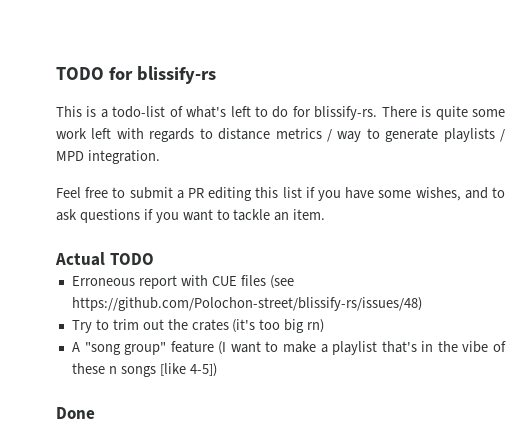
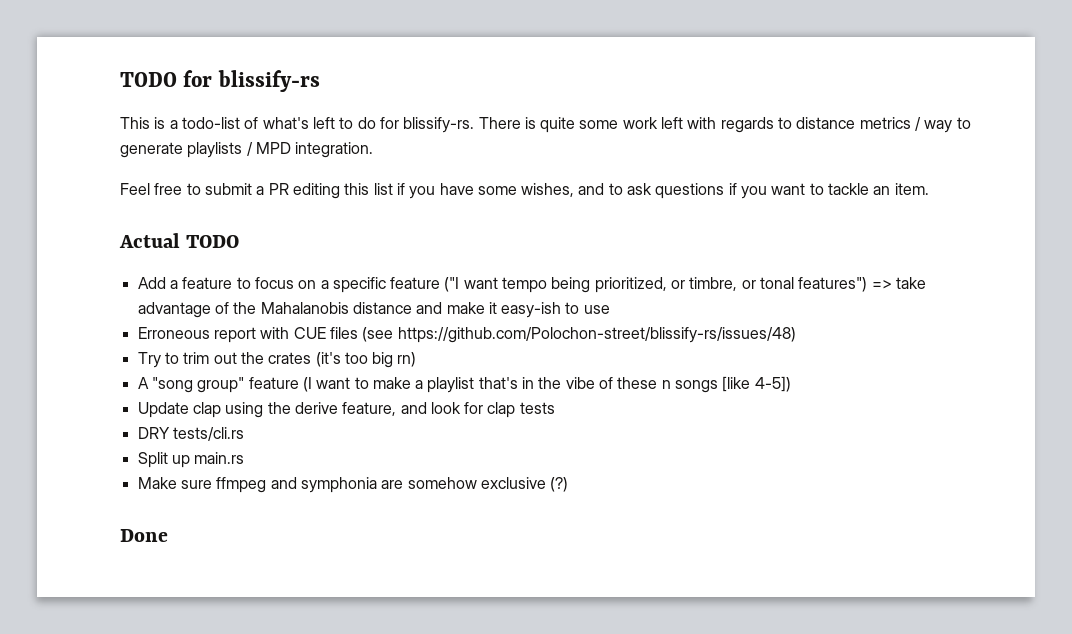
(154, 259) none -> [137,277,927,293] [137,302,610,318] // Add a feature to focus on a specific feature ("I want tempo being prioritized, or timbre, or tonal features") => take advantage of the Mahalanobis distance and make it easy-ish to use
(217, 370) none -> [137,402,555,418] [137,427,244,441] [137,452,245,468] [137,477,569,493] // Update clap using the derive feature, and look for clap tests // DRY tests/cli.rs // Split up main.rs // Make sure ffmpeg and symphonia are somehow exclusive (?)

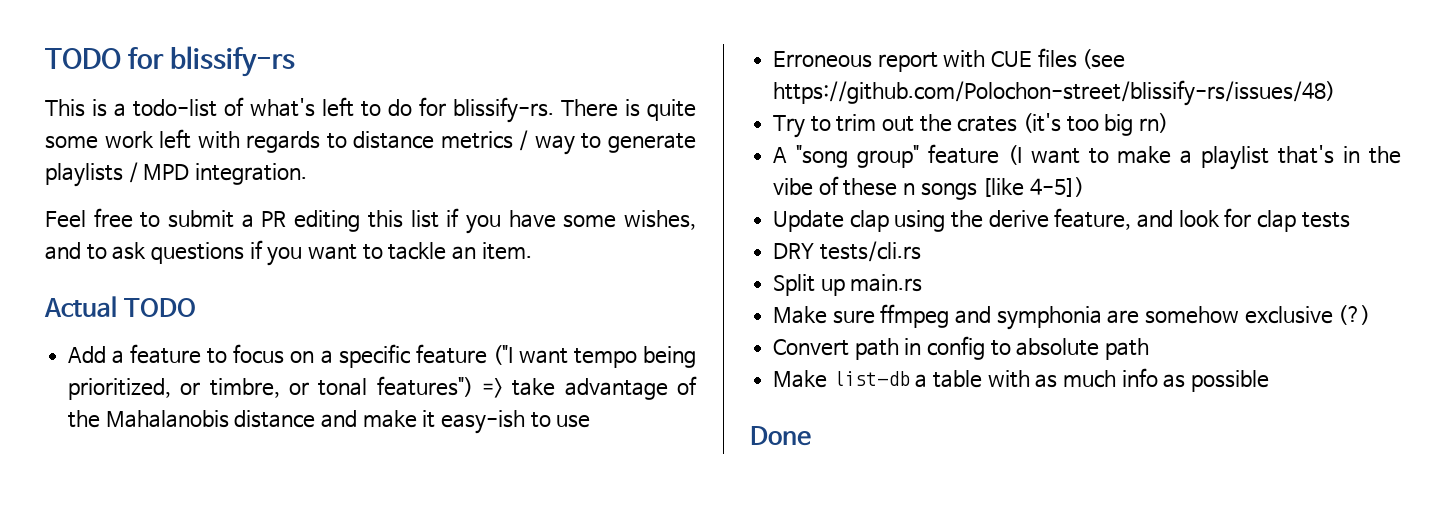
(569, 484) none -> [773,336,1150,360] [773,368,1270,392] // Convert path in config to absolute path // Make list-db a table with as much info as possible

